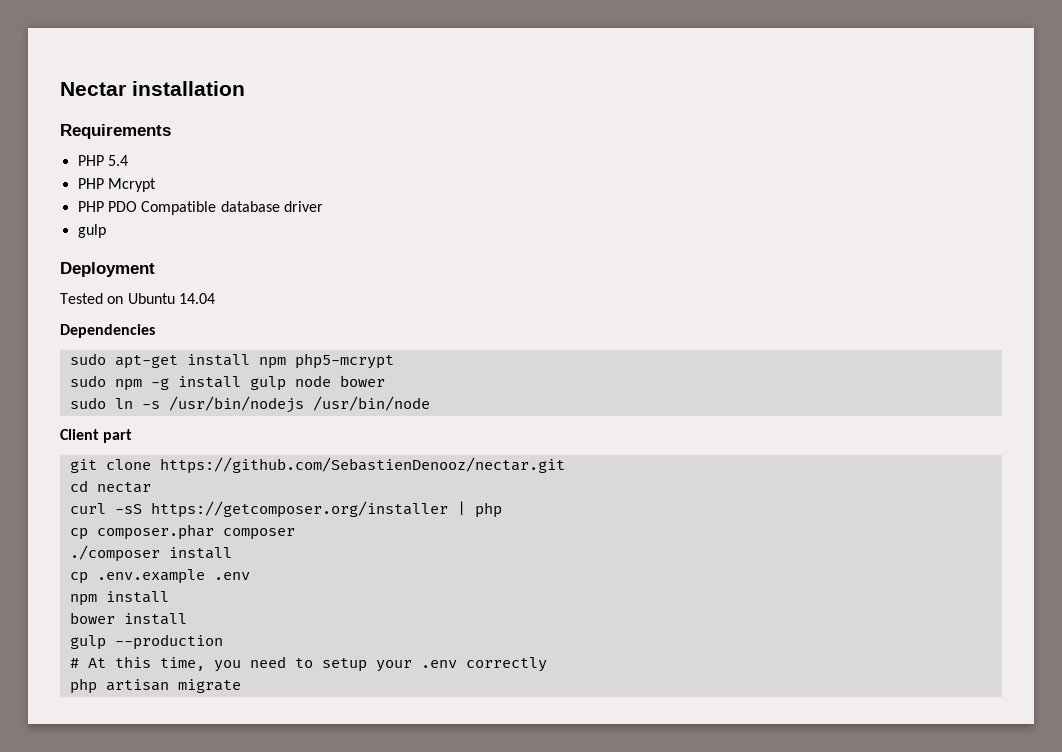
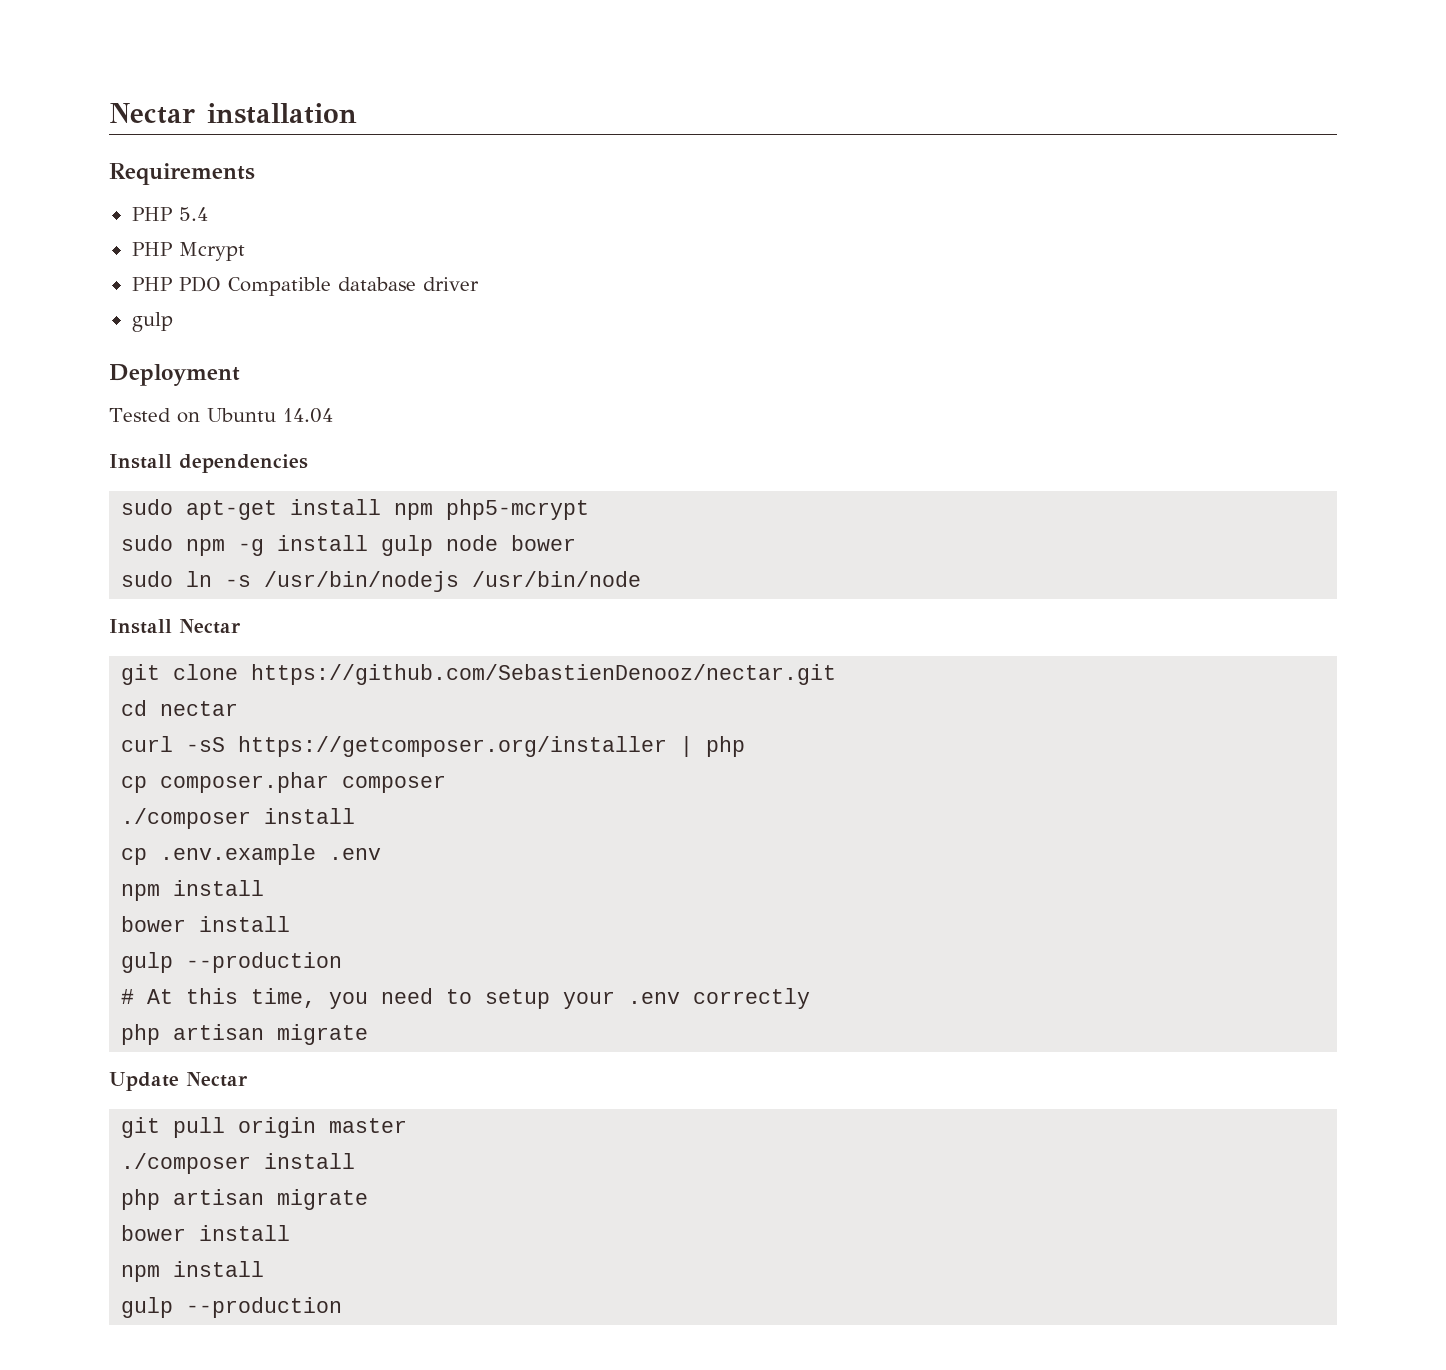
[60,324,155,338] Dependencies -> [109,454,308,473] Install dependencies
[60,429,133,443] Client part -> [109,619,241,634] Install Nectar
(241, 686) none -> [109,1072,248,1091] [121,1117,408,1138] [121,1153,356,1174] [121,1189,369,1210] [121,1225,291,1241] [121,1261,265,1282] [121,1297,343,1318] // Update Nectar // git pull origin master // ./composer install // php artisan migrate // bower install // npm install // gulp --production

